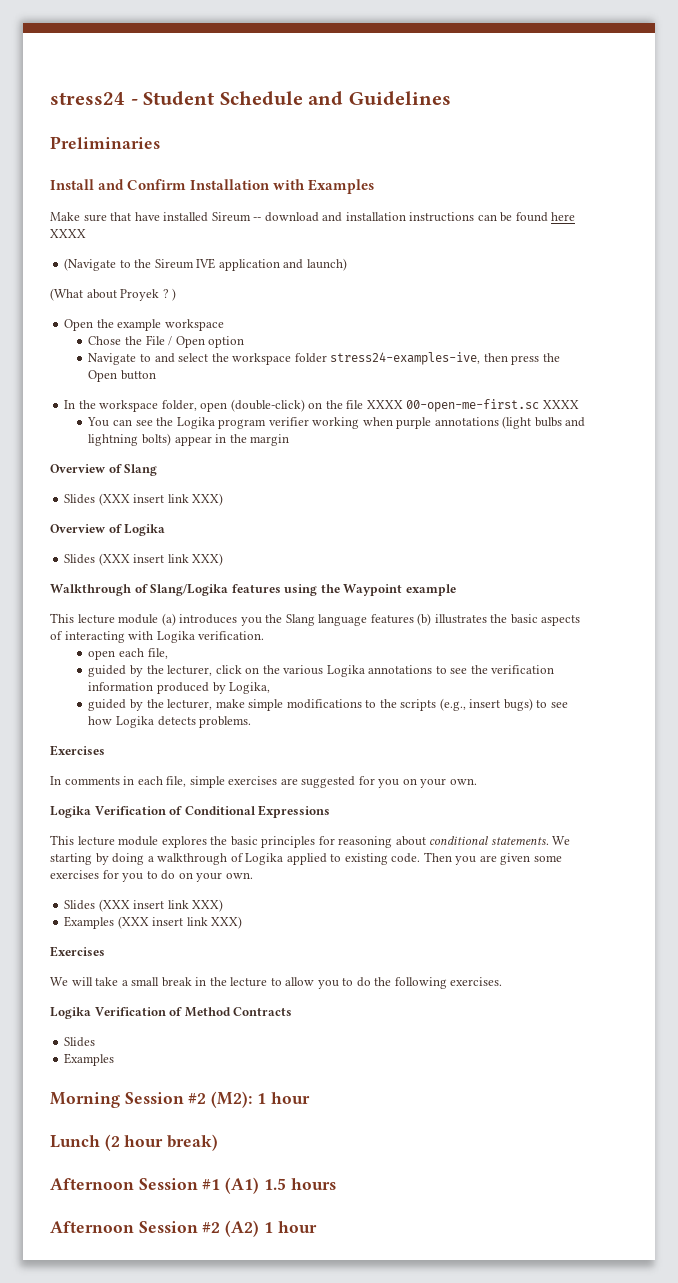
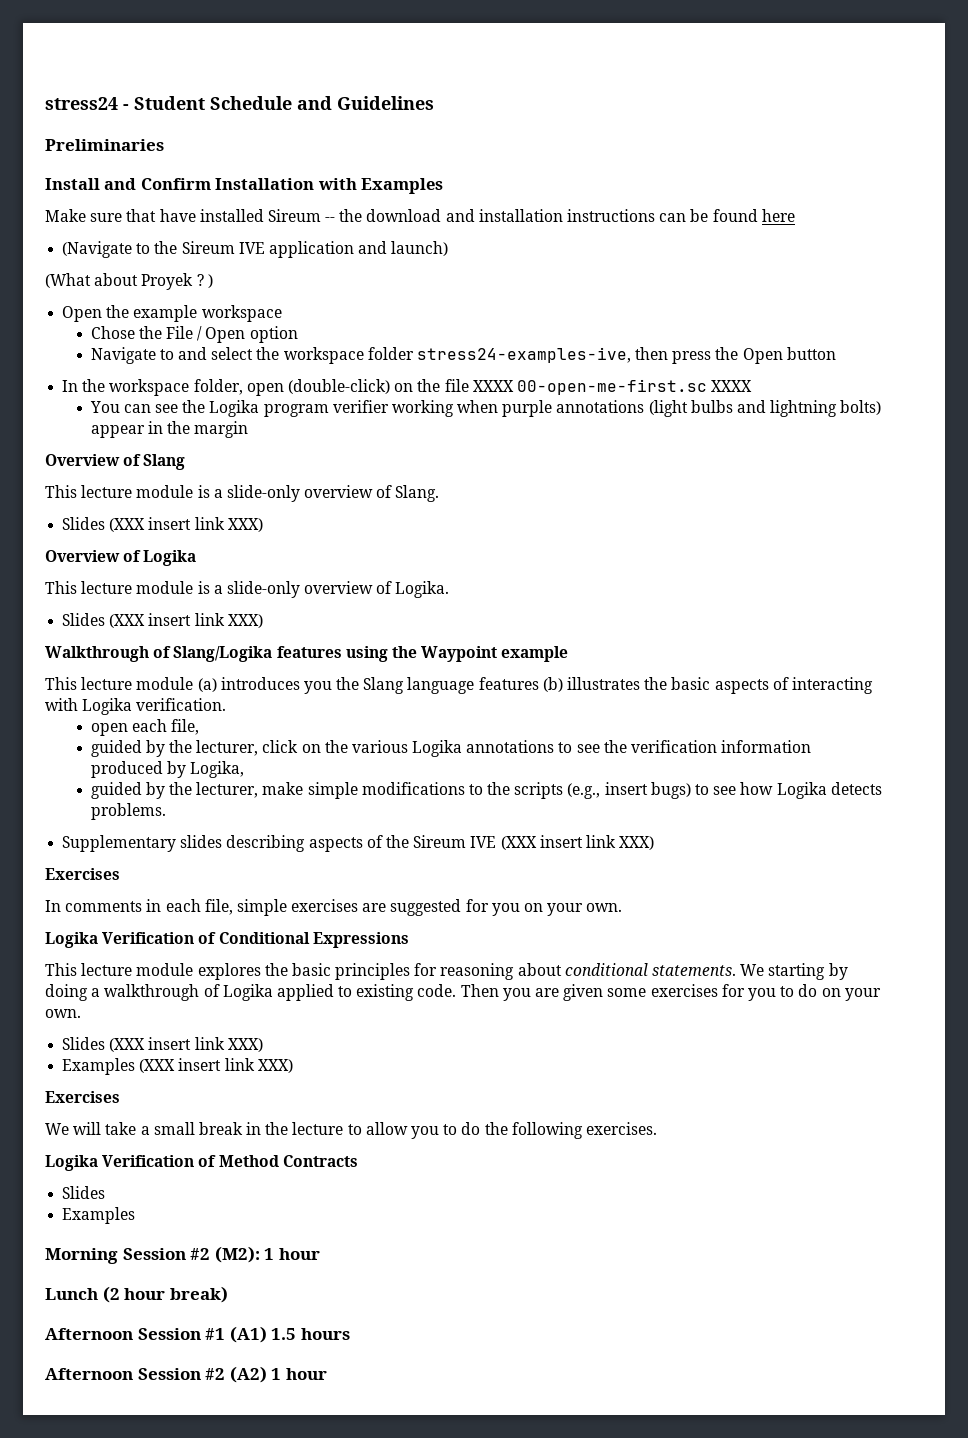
(262, 219) none -> [339,209,363,222] the
[50,229,86,238] XXXX -> (795, 215) none
(158, 470) none -> [45,485,440,502] // This lecture module is a slide-only overview of Slang.
(166, 530) none -> [45,581,450,598] // This lecture module is a slide-only overview of Logika.
(252, 722) none -> [62,835,655,852] // Supplementary slides describing aspects of the Sireum IVE (XXX insert link XXX)

